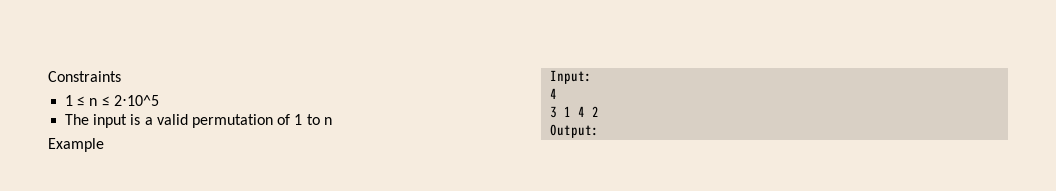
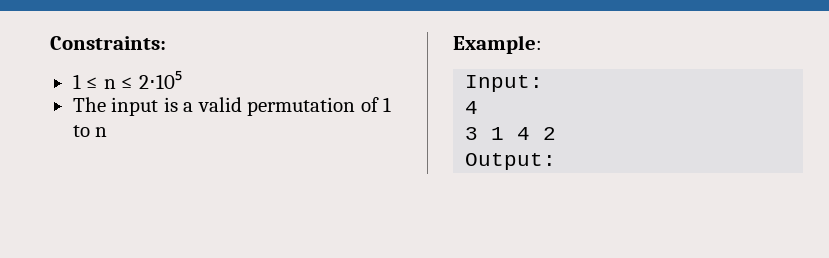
[48,71,121,82] Constraints -> [50,36,166,50] Constraints:
[113,95,159,106] 2⋅10^5 -> [138,70,182,89] 2⋅10⁵
[48,138,104,152] Example -> [453,35,542,54] Example:

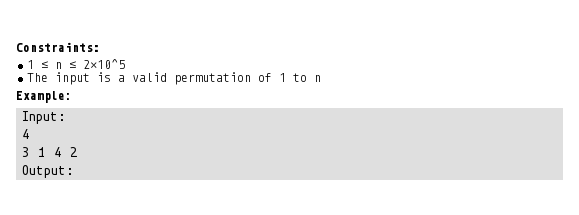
[138,70,182,89] 2⋅10⁵ -> [83,59,125,69] 2×10^5

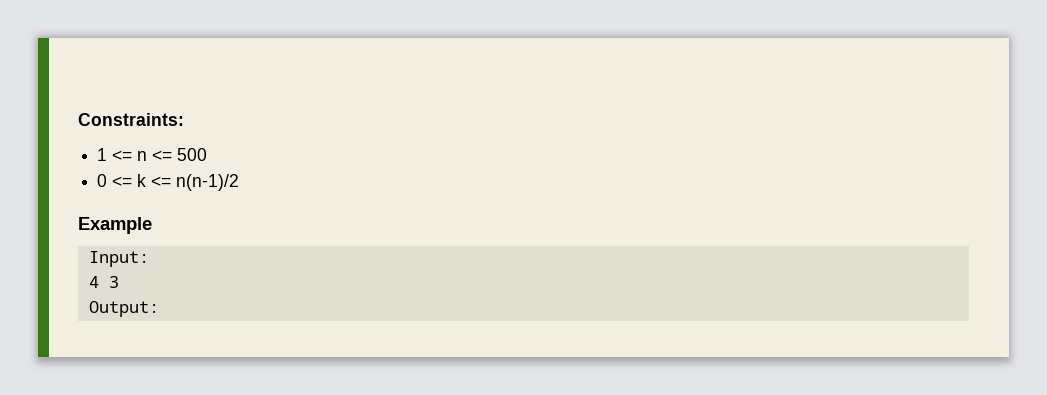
[41,59,125,69] [27,72,321,85] [16,91,72,103] ≤ n ≤ 2×10^5 // The input is a valid permutation of 1 to n // Example: -> [112,148,208,161] [97,174,240,191] [78,217,152,234] <= n <= 500 // 0 <= k <= n(n-1)/2 // Example
(30, 134) // -> (99, 282) none
[38,147,78,157] 1 4 2 -> (119, 282) none

